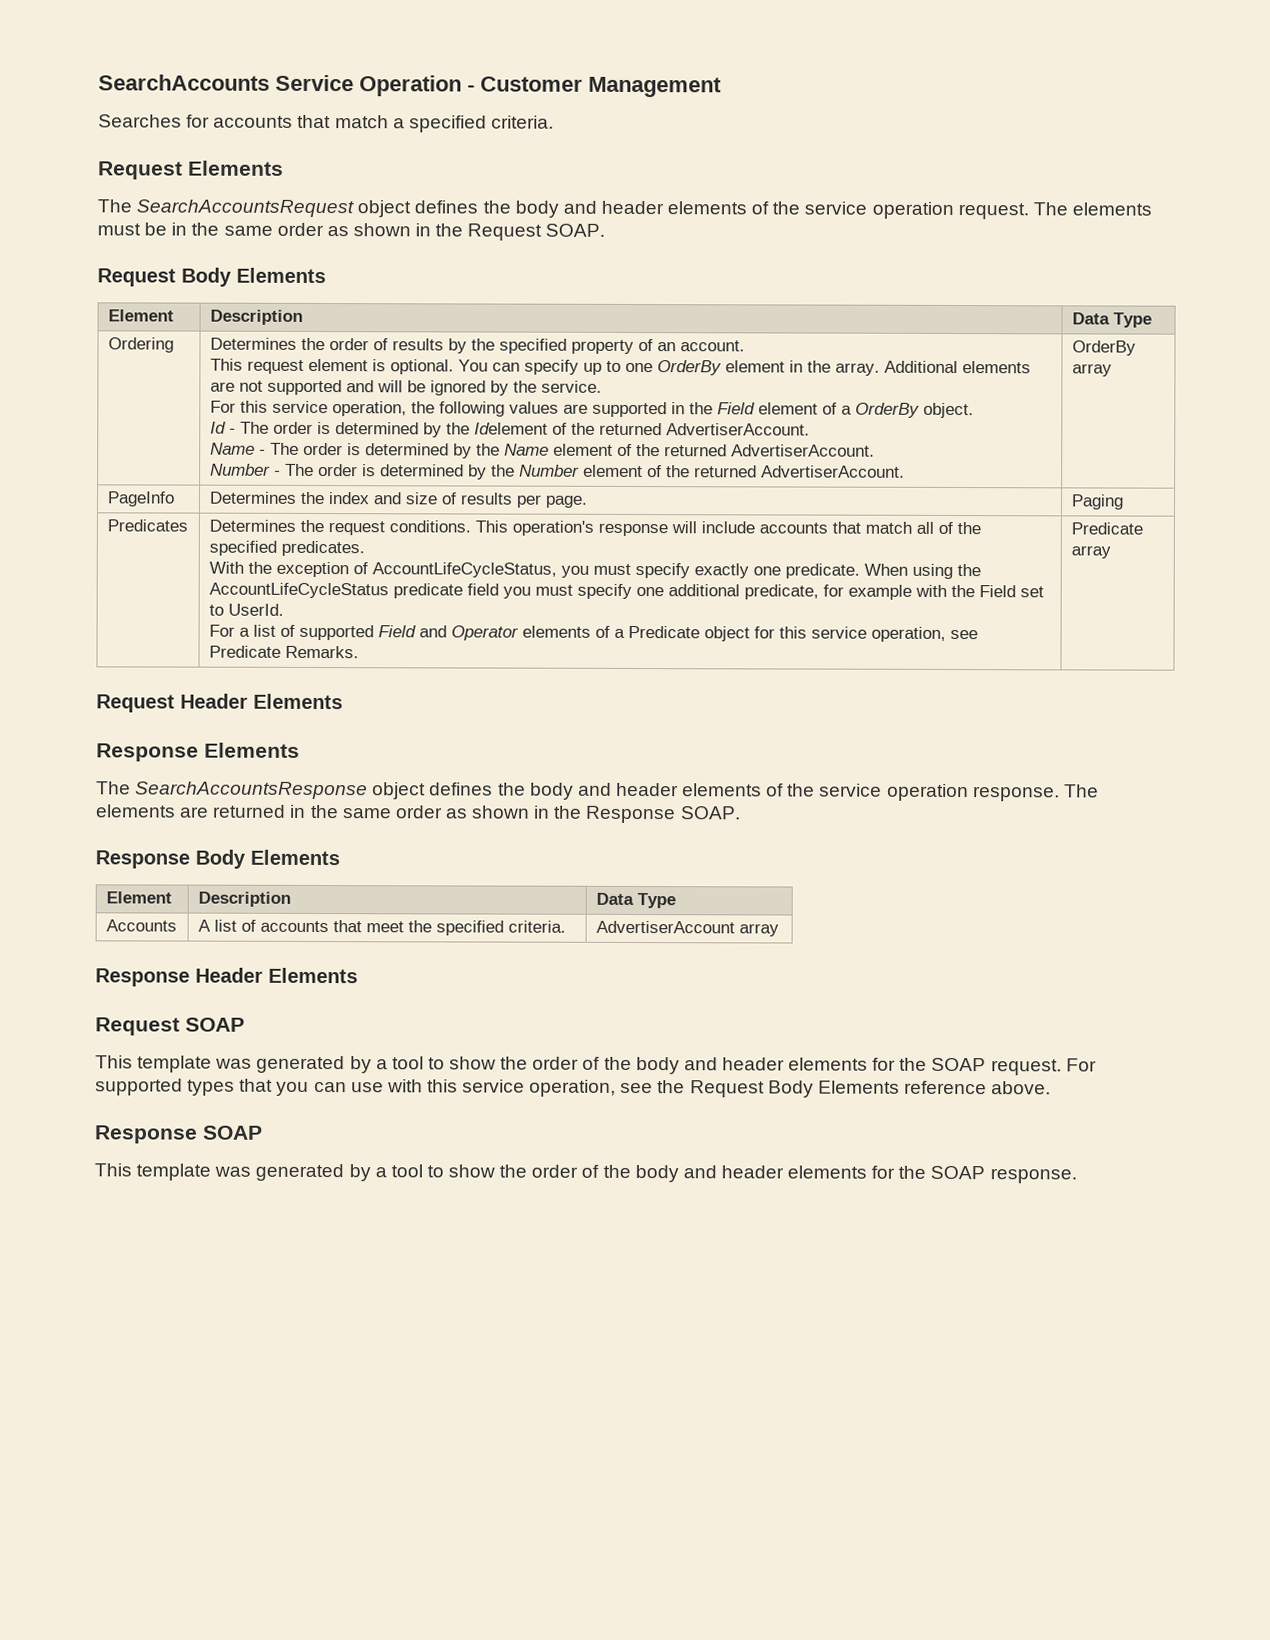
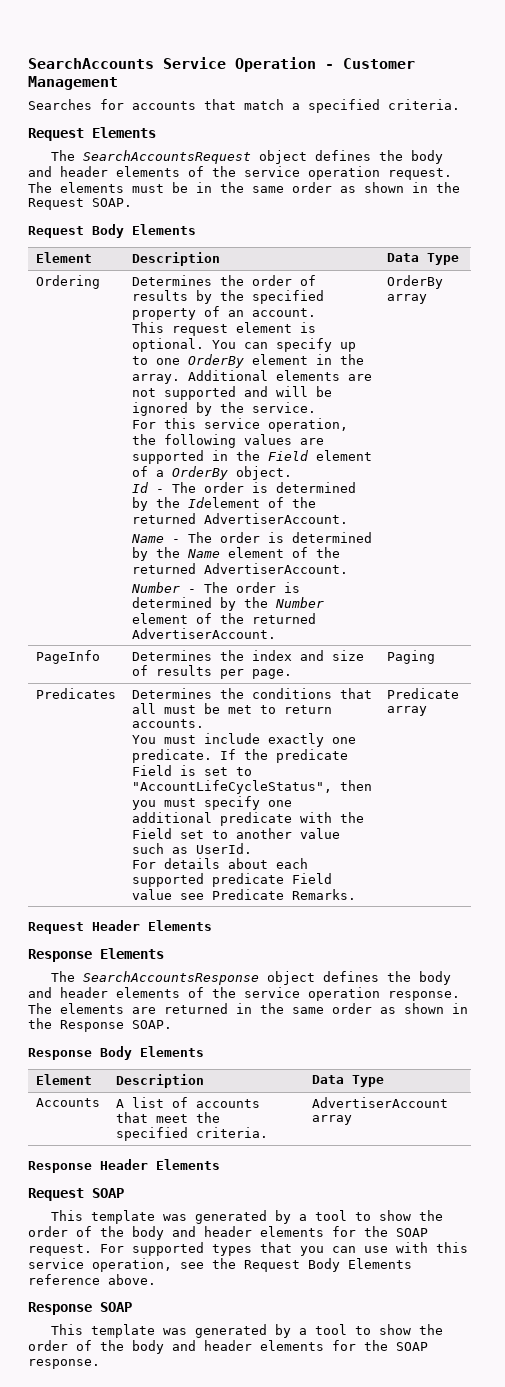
[327,520,981,537] [208,540,365,557] [208,561,981,579] [208,582,499,599] request conditions. This operation's response will include accounts that match all of the specified predicates. // With the exception of AccountLifeCycleStatus, you must specify exactly one predicate. When using the AccountLifeCycleStatus predicate field -> [251,688,372,699] [131,703,332,714] [131,719,204,728] [131,733,356,747] [131,749,348,763] [131,765,252,776] [131,780,372,794] conditions that all must be met to return accounts. // You must include exactly one predicate. If the predicate Field is set to "AccountLifeCycleStatus", then
[743,584,912,600] predicate, for example -> [219,812,292,826] predicate
[227,603,284,616] [208,624,946,642] UserId. // For a list of supported Field and Operator elements of a Predicate object for this service operation, -> [235,828,340,839] [131,843,252,854] [131,858,308,869] [131,873,332,887] [131,889,172,900] another value such as UserId. // For details about each supported predicate Field value

